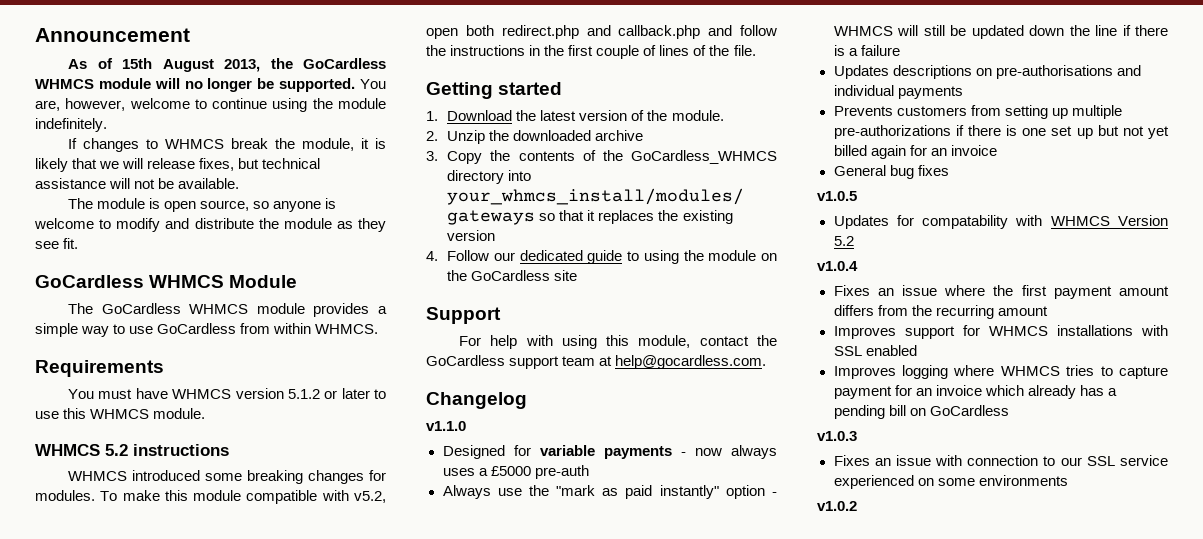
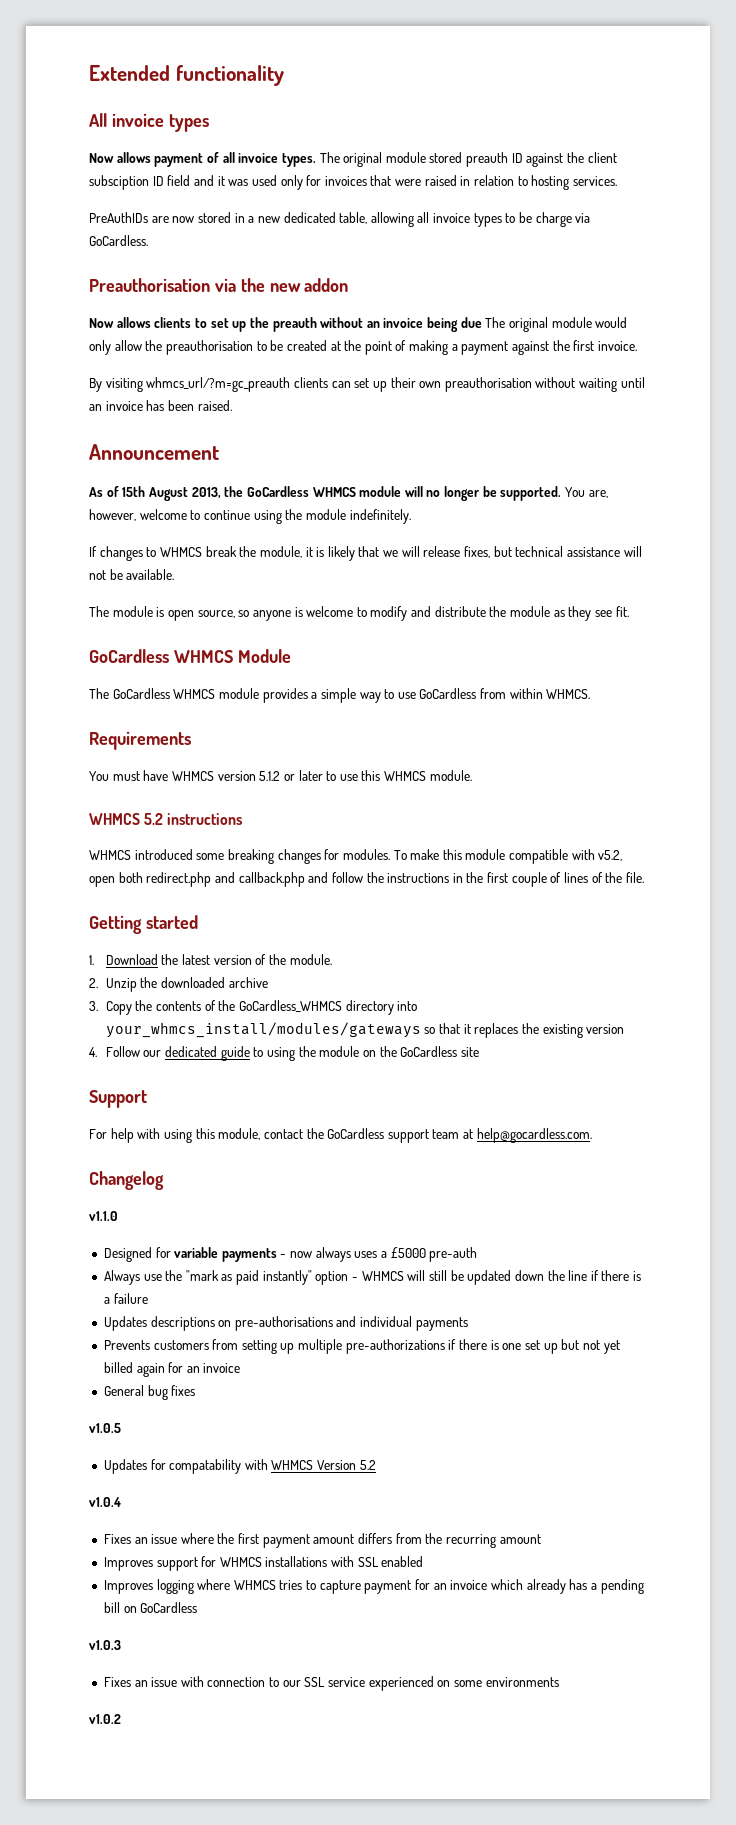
(35, 35) none -> [89,65,284,86] [89,113,209,132] [89,152,617,167] [89,175,617,190] [89,212,591,227] [89,235,148,246] [89,278,349,292] [89,317,628,332] [89,340,637,355] [89,377,645,392] [89,400,232,411] Extended functionality // All invoice types // Now allows payment of all invoice types. The original module stored preauth ID against the client subsciption ID field and it was used only for invoices that were raised in relation to hosting services. // PreAuthIDs are now stored in a new dedicated table, allowing all invoice types to be charge via GoCardless. // Preauthorisation via the new addon // Now allows clients to set up the preauth without an invoice being due The original module would only allow the preauthorisation to be created at the point of making a payment against the first invoice. // By visiting whmcs_url/?m=gc_preauth clients can set up their own preauthorisation without waiting until an invoice has been raised. //

